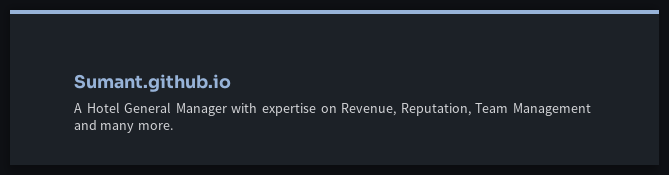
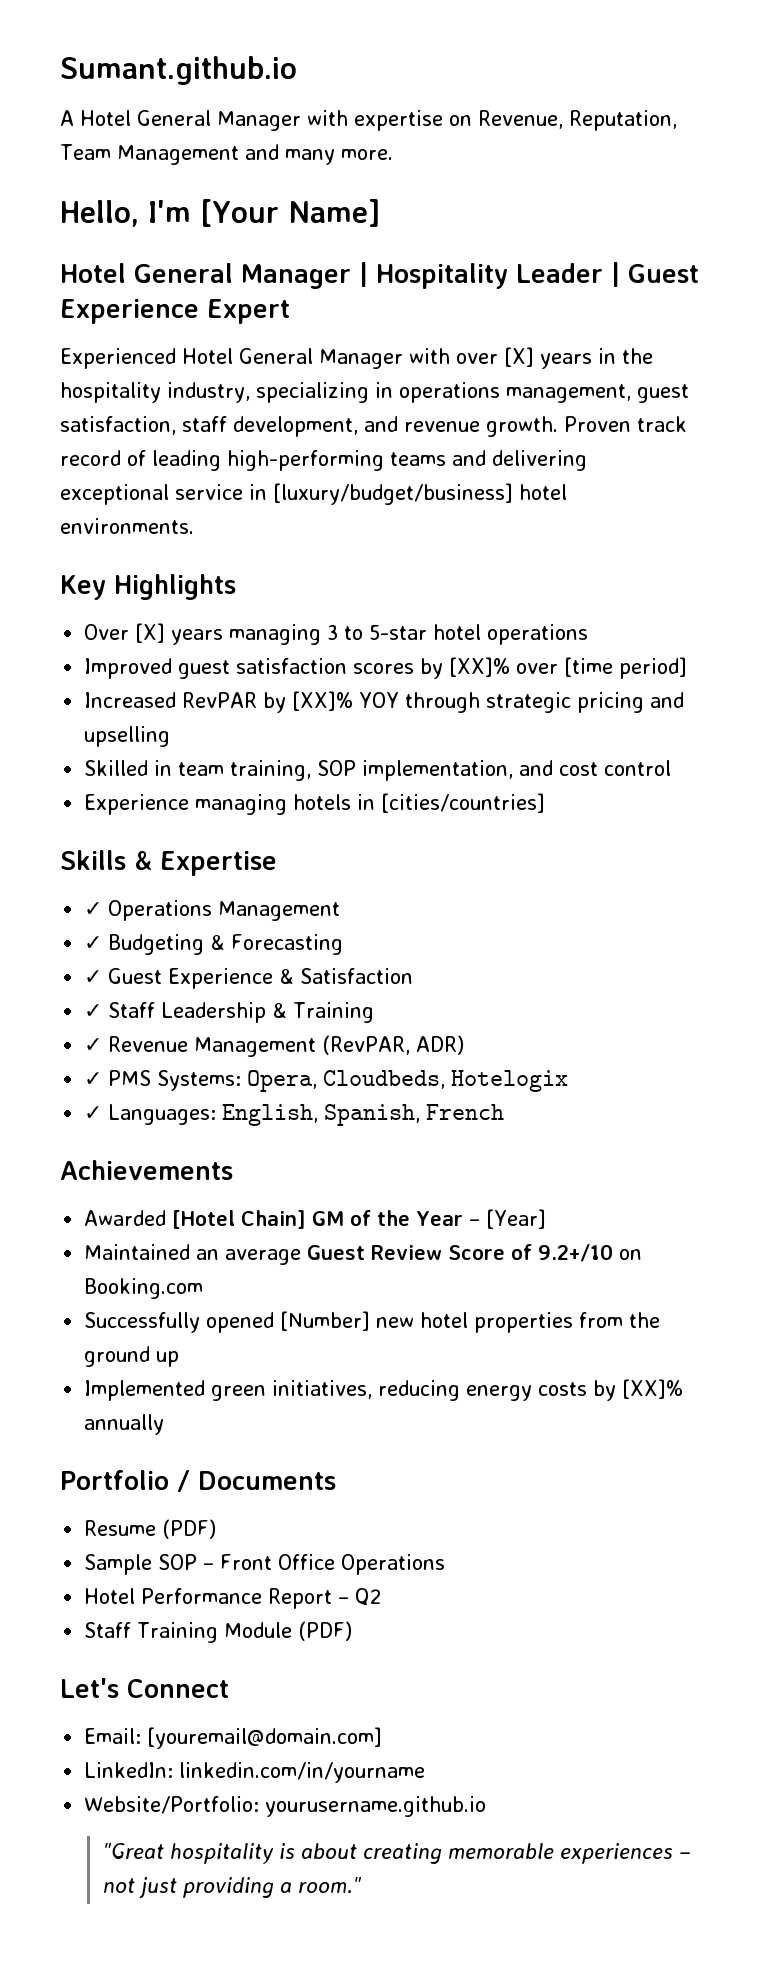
(173, 126) none -> [60,199,380,227] [60,262,699,289] [60,299,290,324] [60,347,653,369] [60,382,689,403] [60,416,687,437] [60,450,587,471] [60,483,567,505] [60,518,194,534] [60,574,236,600] [84,623,589,645] [84,657,688,679] [84,691,685,713] [84,726,171,747] [84,760,672,781] [84,793,546,815] [60,850,277,876] [84,900,341,921] [84,934,344,955] [84,968,414,989] [84,1002,375,1023] [84,1035,465,1057] [84,1070,569,1092] [84,1104,505,1126] [60,1160,233,1180] [84,1209,547,1229] [84,1244,643,1265] [84,1278,204,1299] [84,1311,661,1333] [84,1346,180,1367] [84,1379,684,1401] [84,1414,165,1435] [60,1470,336,1492] [84,1519,217,1539] [84,1554,446,1575] [84,1588,382,1609] [84,1621,353,1643] [60,1678,229,1698] [84,1727,383,1749] [84,1762,426,1783] [84,1796,487,1817] [102,1843,691,1864] [102,1877,362,1898] // Hello, I'm [Your Name] // Hotel General Manager | Hospitality Leader | Guest Experience Expert // Experienced Hotel General Manager with over [X] years in the hospitality industry, specializing in operations management, guest satisfaction, staff development, and revenue growth. Proven track record of leading high-performing teams and delivering exceptional service in [luxury/budget/business] hotel environments. // Key Highlights // Over [X] years managing 3 to 5-star hotel operations // Improved guest satisfaction scores by [XX]% over [time period] // Increased RevPAR by [XX]% YOY through strategic pricing and upselling // Skilled in team training, SOP implementation, and cost control // Experience managing hotels in [cities/countries] // Skills & Expertise // ✓ Operations Management // ✓ Budgeting & Forecasting // ✓ Guest Experience & Satisfaction // ✓ Staff Leadership & Training // ✓ Revenue Management (RevPAR, ADR) // ✓ PMS Systems: Opera, Cloudbeds, Hotelogix // ✓ Languages: English, Spanish, French // Achievements // Awarded [Hotel Chain] GM of the Year – [Year] // Maintained an average Guest Review Score of 9.2+/10 on Booking.com // Successfully opened [Number] new hotel properties from the ground up // Implemented green initiatives, reducing energy costs by [XX]% annually // Portfolio / Documents // Resume (PDF) // Sample SOP – Front Office Operations // Hotel Performance Report – Q2 // Staff Training Module (PDF) // Let's Connect // Email: [youremail@domain.com] // LinkedIn: linkedin.com/in/yourname // Website/Portfolio: yourusername.github.io // "Great hospitality is about creating memorable experiences – not just providing a room."

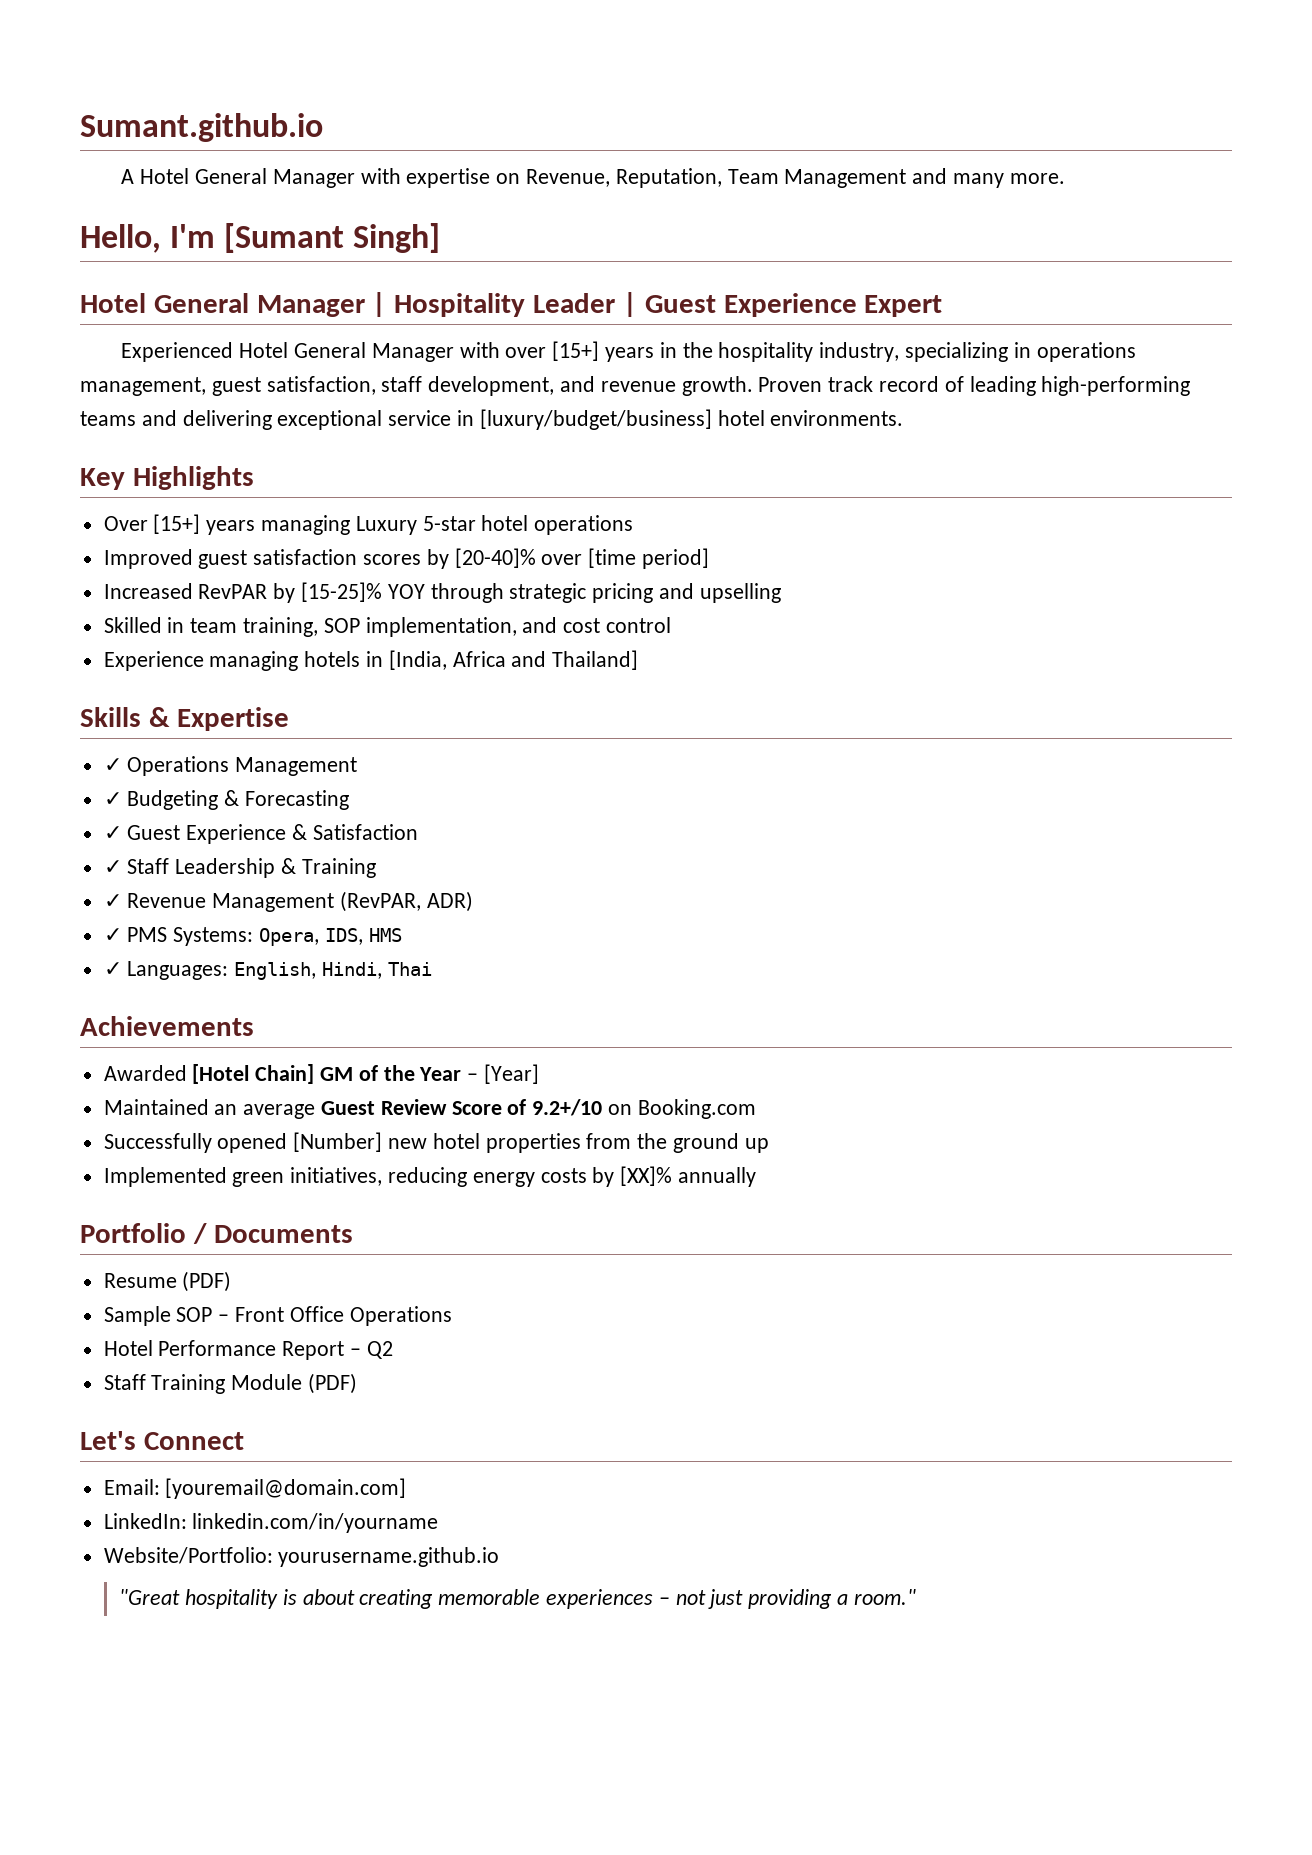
[200,199,380,227] [Your Name] -> [224,223,441,253] [Sumant Singh]
[504,347,534,367] [X] -> [552,341,600,361] [15+]
[135,623,166,643] [X] -> [153,514,201,534] [15+]
[327,625,364,640] 3 to -> [355,516,417,535] Luxury
[449,657,511,677] [XX]% -> [454,548,536,568] [20-40]%
[292,691,354,711] [XX]% -> [301,582,383,602] [15-25]%
[381,793,546,813] [cities/countries] -> [388,650,639,670] [India, Africa and Thailand]
[323,1070,569,1092] Cloudbeds, Hotelogix -> [324,928,402,945] IDS, HMS
[324,1104,505,1126] Spanish, French -> [322,962,432,979] Hindi, Thai

